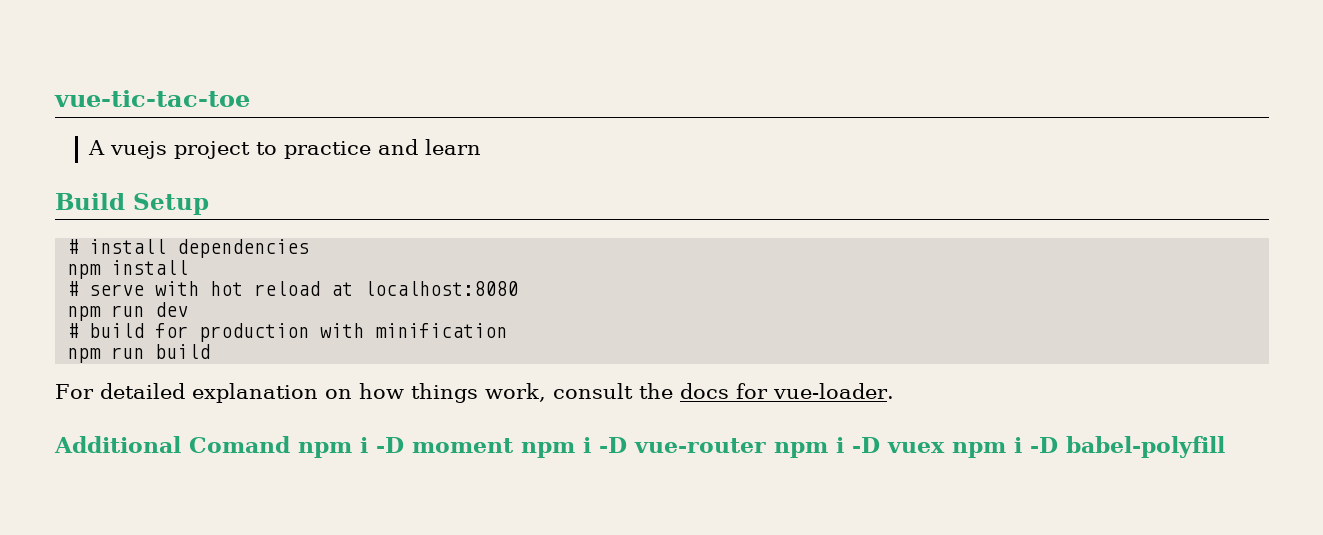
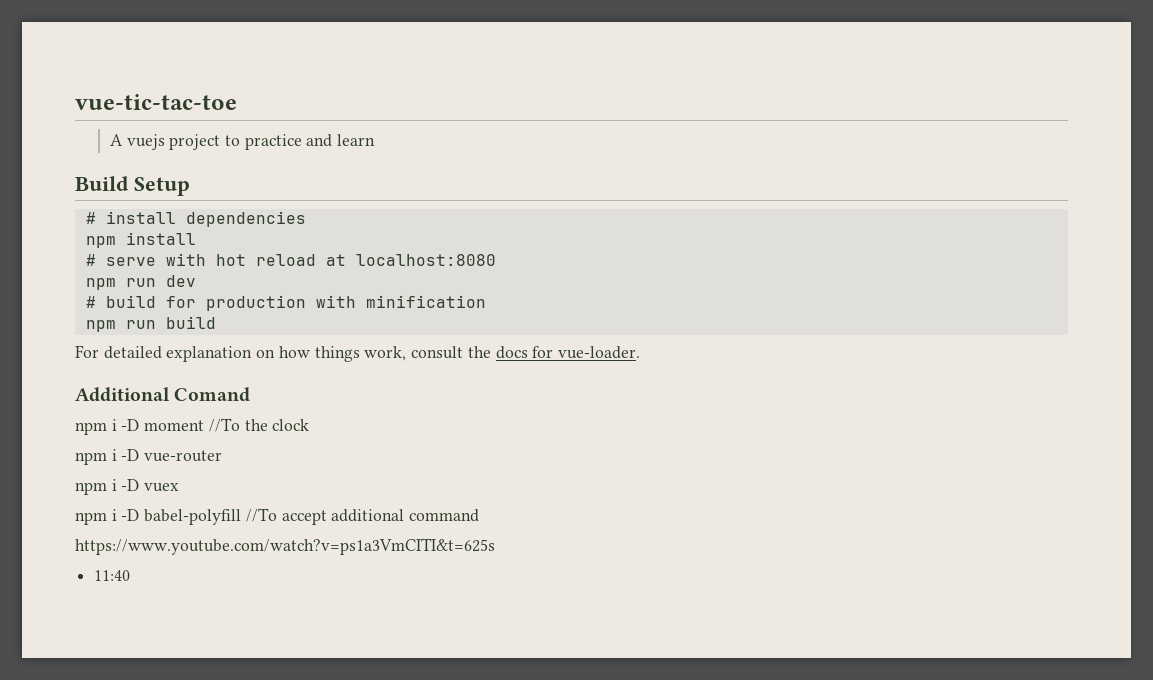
(290, 444) none -> (251, 394) //
(514, 445) none -> [208,418,310,432] //To the clock //
(766, 445) none -> (223, 456) //
(945, 447) none -> (180, 487) //
(1225, 447) none -> [245,508,480,525] [75,538,495,555] [94,570,131,581] //To accept additional command // https://www.youtube.com/watch?v=ps1a3VmCITI&t=625s // 11:40

